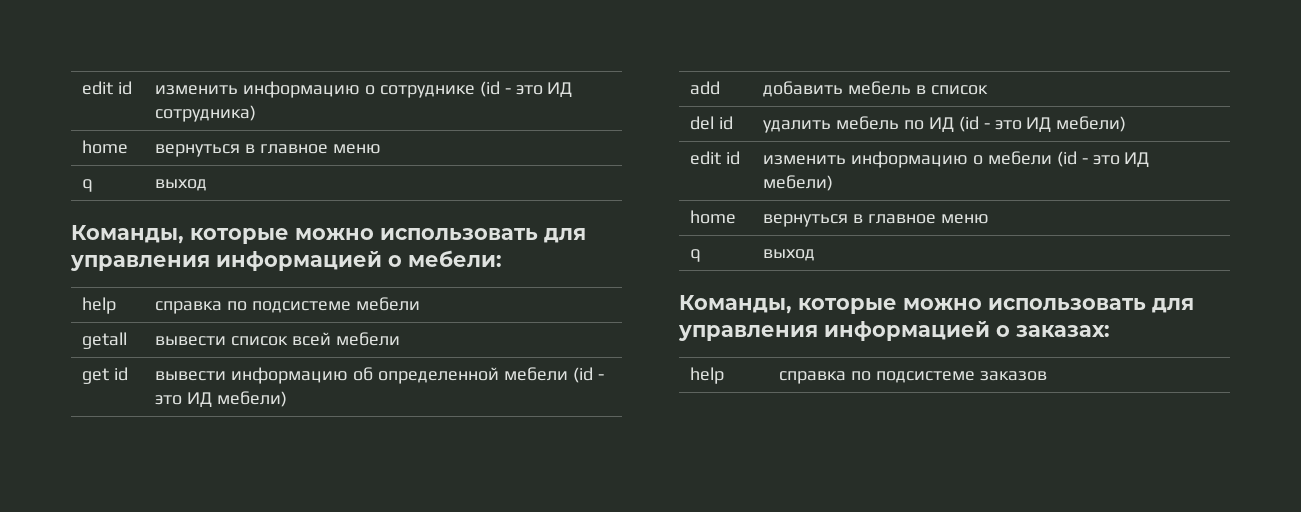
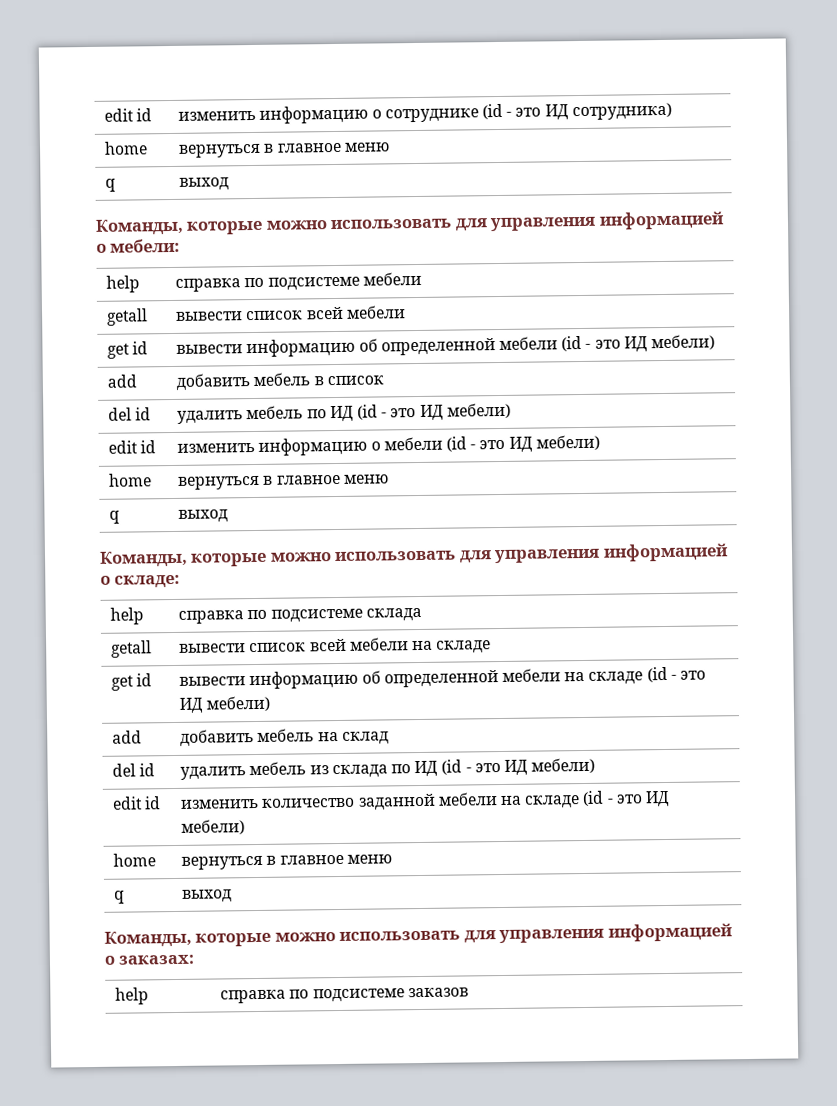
(816, 255) none -> [99,543,729,567] [100,574,181,588] [110,607,145,625] [178,607,422,624] [111,640,153,658] [179,637,492,654] [111,673,153,691] [179,666,706,690] [179,695,271,714] [112,730,143,744] [180,728,389,747] [112,763,156,777] [180,757,596,780] [112,796,162,810] [180,790,670,811] [181,819,246,835] [113,853,157,867] [181,854,392,870] [114,890,126,904] [182,889,233,903] // Команды, которые можно использовать для управления информацией о складе: // help | справка по подсистеме склада // getall | вывести список всей мебели на складе // get id | вывести информацию об определенной мебели на складе (id - это ИД мебели) // add | добавить мебель на склад // del id | удалить мебель из склада по ИД (id - это ИД мебели) // edit id | изменить количество заданной мебели на складе (id - это ИД мебели) // home | вернуться в главное меню // q | выход

